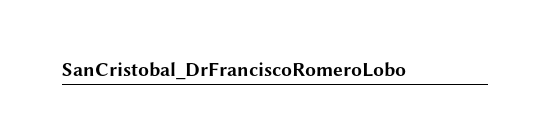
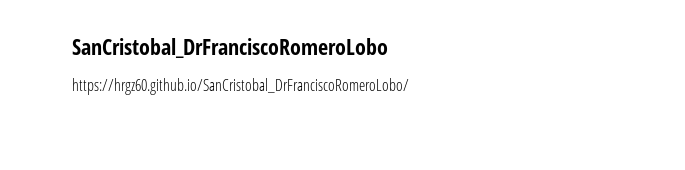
(406, 71) none -> [72,78,409,95] // https://hrgz60.github.io/SanCristobal_DrFranciscoRomeroLobo/

